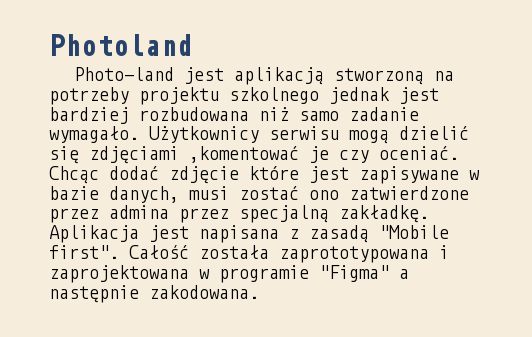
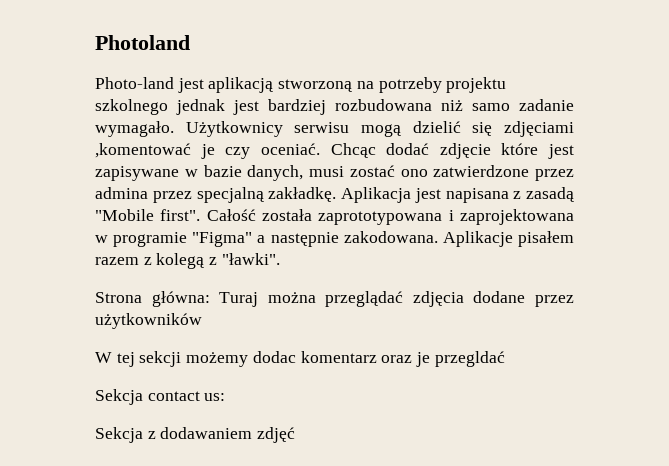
(259, 292) none -> [442,231,574,247] [95,253,280,269] [95,291,574,307] [95,313,202,329] [95,351,505,367] [95,389,226,405] [95,427,296,443] Aplikacje pisałem razem z kolegą z "ławki". // Strona główna: Turaj można przeglądać zdjęcia dodane przez użytkowników // W tej sekcji możemy dodac komentarz oraz je przegldać // Sekcja contact us: // Sekcja z dodawaniem zdjęć

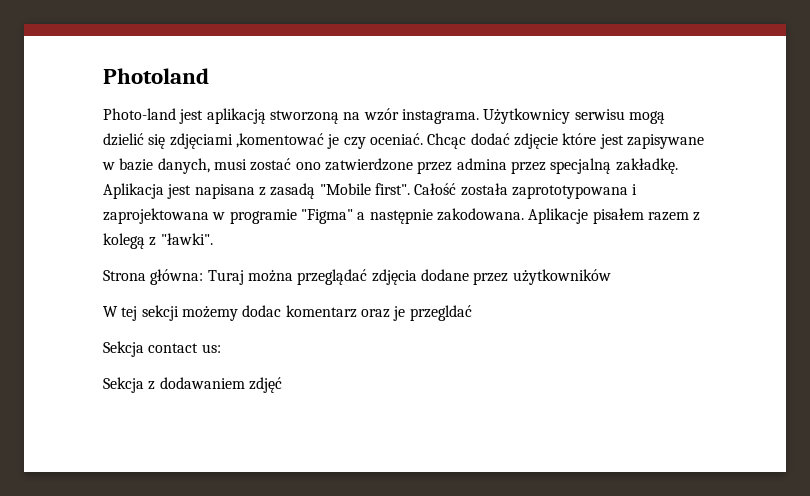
[378,77,507,93] [95,99,574,115] [95,121,174,137] potrzeby projektu szkolnego jednak jest bardziej rozbudowana niż samo zadanie wymagało. -> [363,108,479,124] wzór instagrama.

